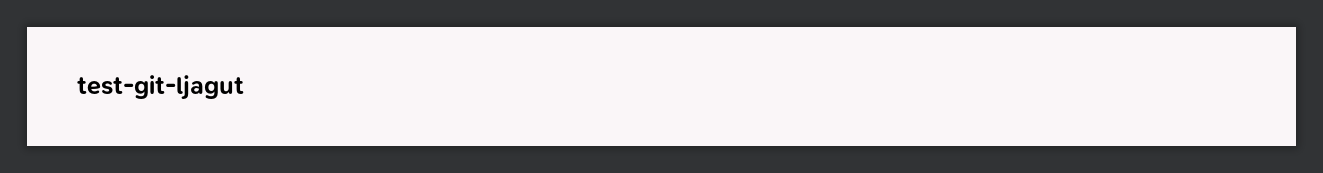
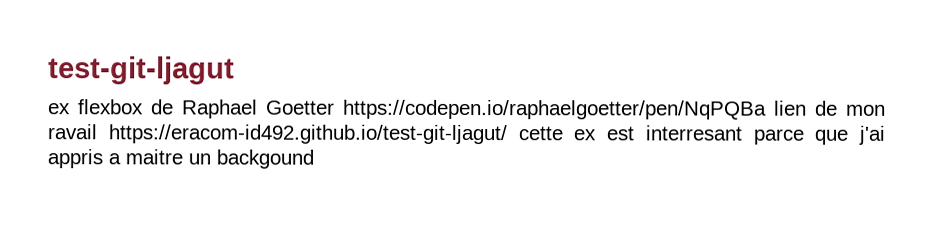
(244, 87) none -> [48,99,886,120] [47,124,885,145] [47,149,314,169] // ex flexbox de Raphael Goetter https://codepen.io/raphaelgoetter/pen/NqPQBa lien de mon ravail https://eracom-id492.github.io/test-git-ljagut/ cette ex est interresant parce que j'ai appris a maitre un backgound

